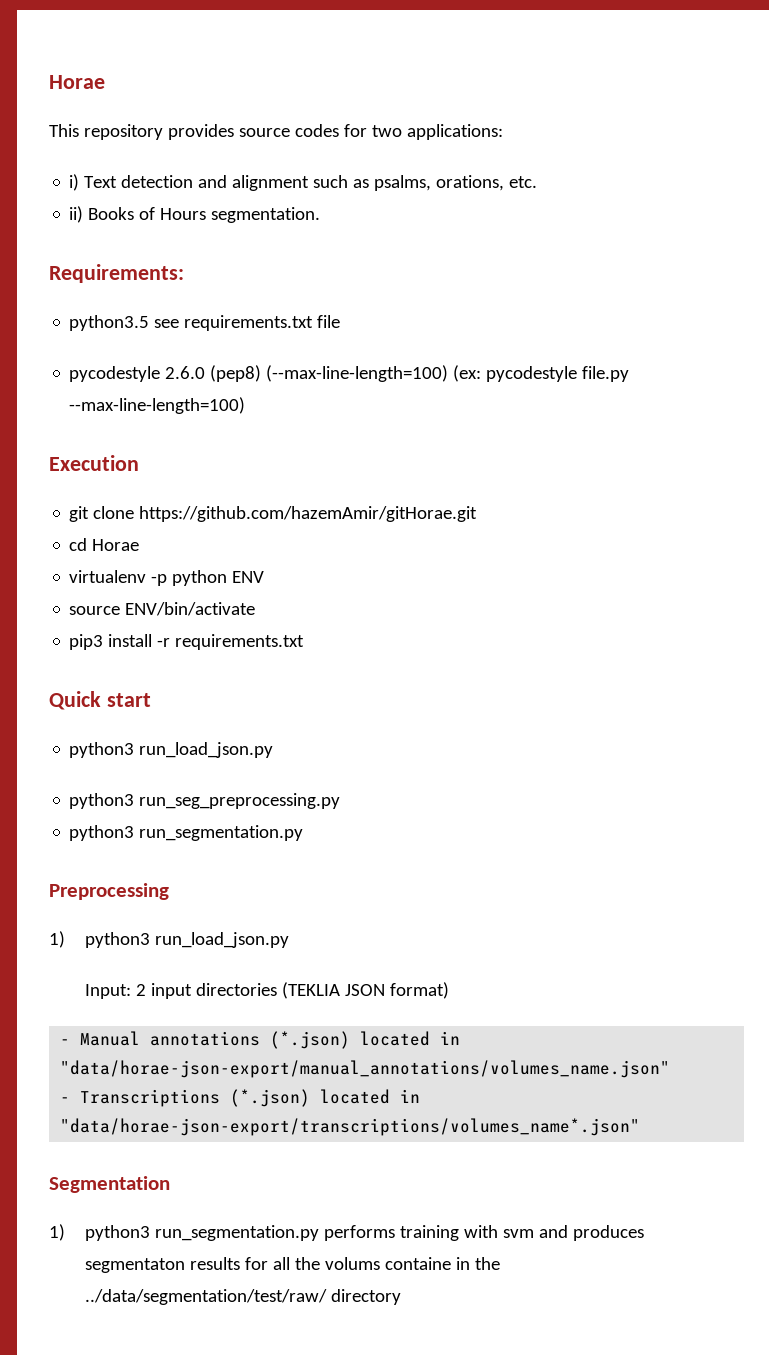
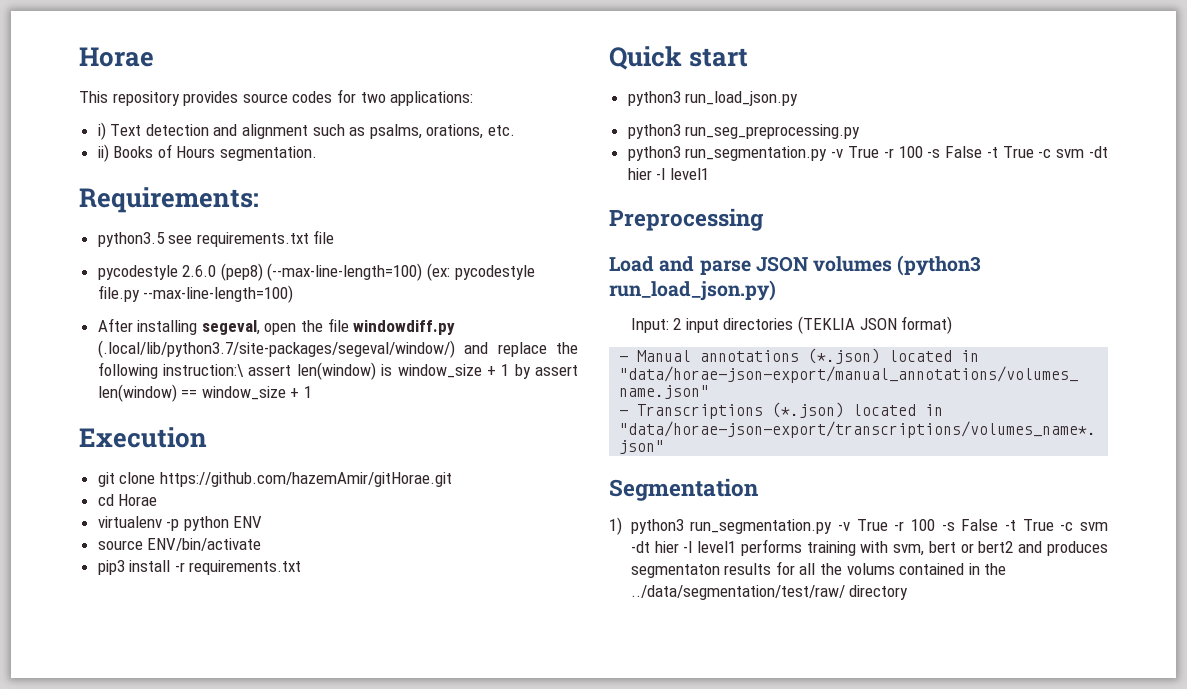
(246, 405) none -> [97,318,456,335] [97,340,578,358] [97,362,578,380] [97,384,313,402] // After installing segeval, open the file windowdiff.py (.local/lib/python3.7/site-packages/segeval/window/) and replace the following instruction:\ assert len(window) is window_size + 1 by assert len(window) == window_size + 1
[49,883,169,900] [49,931,289,948] // Preprocessing // 1) python3 run_load_json.py -> [831,146,1108,158] [627,168,709,180] [609,208,764,231] [609,255,982,276] [609,280,776,301] -v True -r 100 -s False -t True -c svm -dt hier -l level1 // Preprocessing // Load and parse JSON volumes (python3 run_load_json.py)
[323,1225,534,1241] performs training with svm -> [838,519,1108,531] [630,539,1014,556] -v True -r 100 -s False -t True -c svm -dt hier -l level1 performs training with svm, bert or bert2
[384,1257,451,1270] containe -> [899,563,965,575] contained

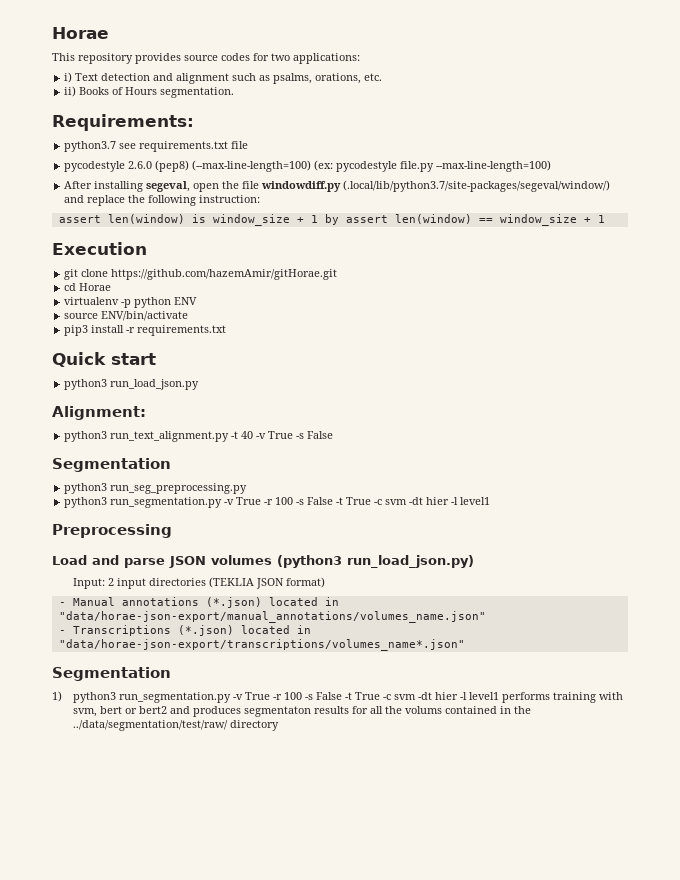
[97,232,165,247] python3.5 -> [64,141,117,152] python3.7
[163,364,245,377] instruction:\ -> [199,195,261,203] instruction: //
(799, 98) none -> [52,406,146,420] [64,431,334,442] [52,458,171,472] // Alignment: // python3 run_text_alignment.py -t 40 -v True -s False // Segmentation

